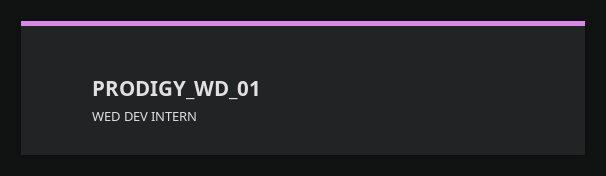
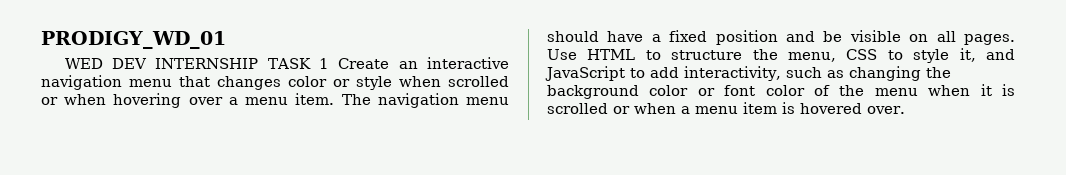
[151,112,198,121] INTERN -> [155,57,509,69] [41,75,509,90] [41,93,510,108] [547,30,1015,45] [547,48,1015,63] [545,66,951,81] [547,84,1015,99] [547,102,905,114] INTERNSHIP TASK 1 Create an interactive navigation menu that changes color or style when scrolled or when hovering over a menu item. The navigation menu should have a fixed position and be visible on all pages. Use HTML to structure the menu, CSS to style it, and JavaScript to add interactivity, such as changing the background color or font color of the menu when it is scrolled or when a menu item is hovered over.

